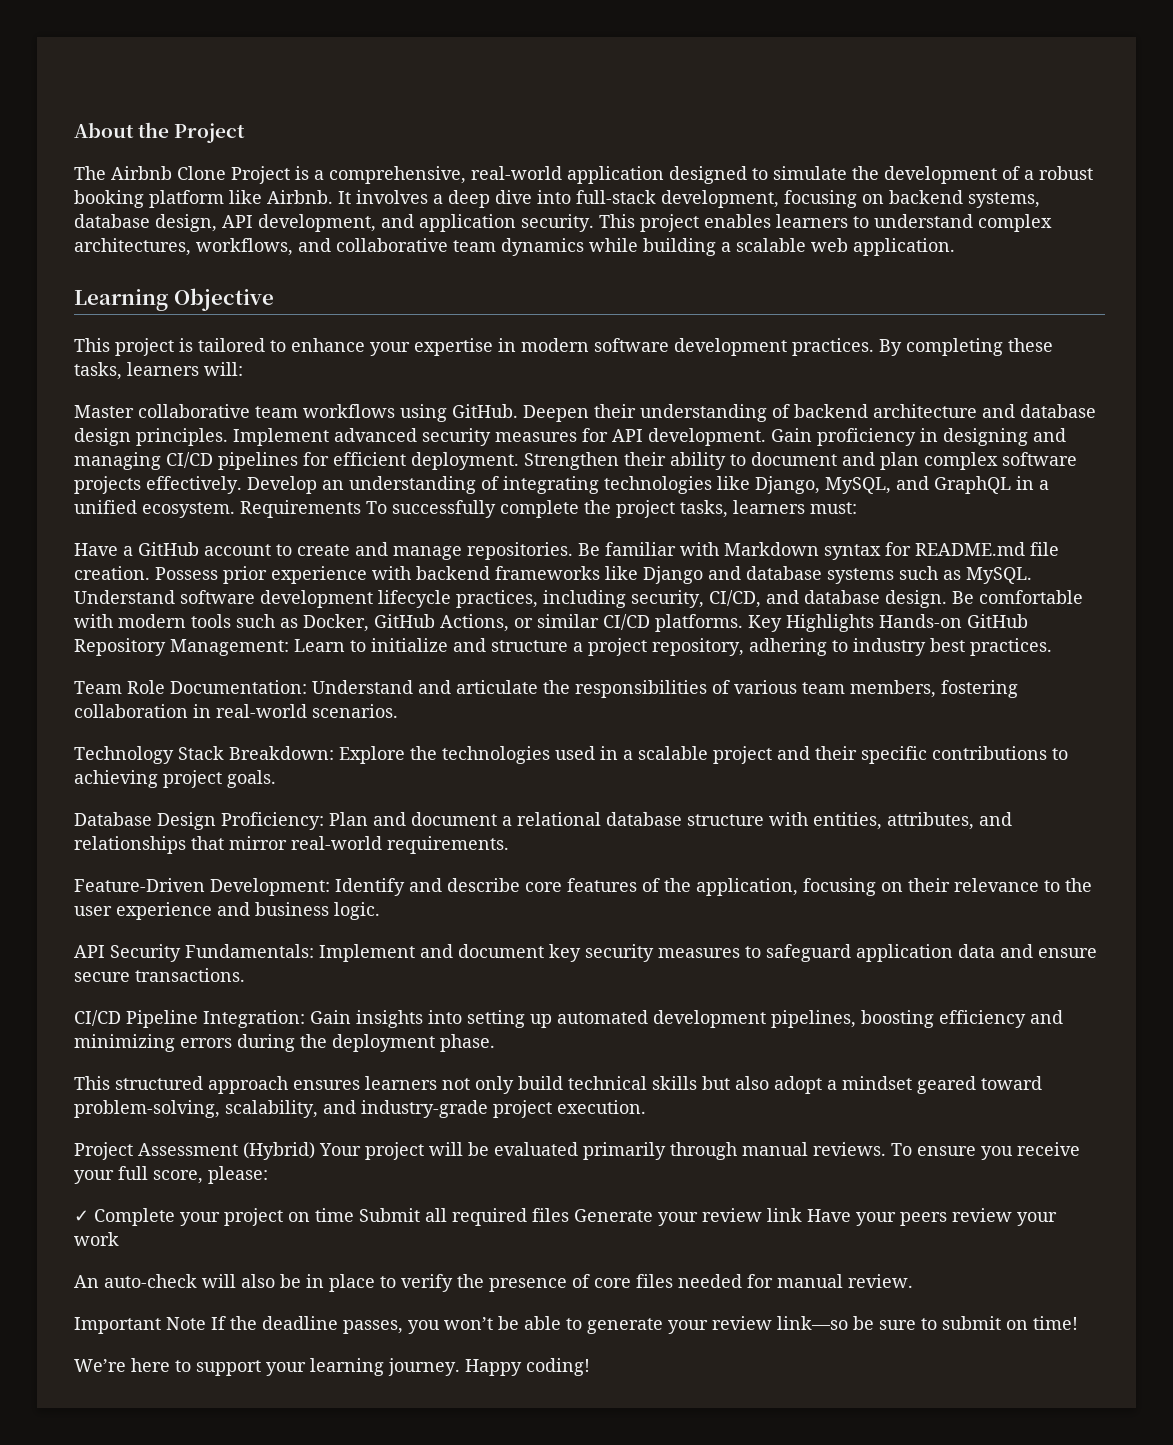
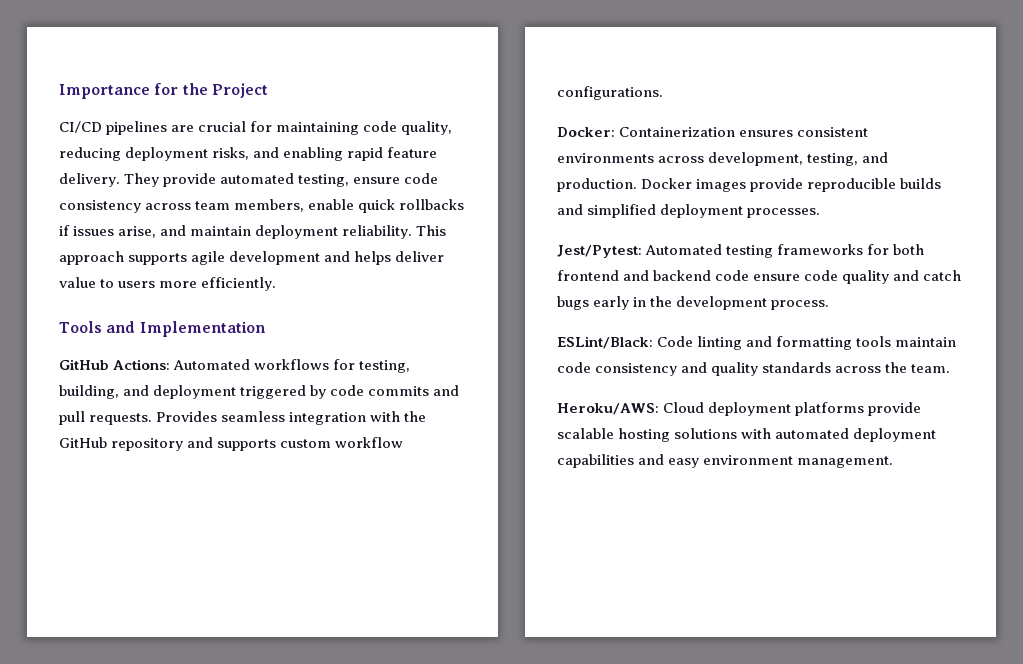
[74,122,134,138] About -> [59,83,179,99] Importance for
[74,166,1093,184] [74,190,1040,208] [74,214,1052,232] [74,238,955,256] [74,288,274,311] [74,338,1053,356] [74,362,243,380] [74,404,1096,422] [74,428,1066,446] [74,452,1077,470] [74,476,1049,494] [74,500,857,518] [74,542,1059,560] [74,566,1032,584] [74,590,1083,608] [74,614,1028,632] [74,638,1052,656] [74,680,1018,698] [74,704,398,718] [74,746,1068,764] [74,770,276,788] [74,812,1012,830] [74,836,509,854] [74,878,1092,896] [74,902,380,920] [74,944,1097,962] [74,968,245,982] [74,1010,1063,1028] [74,1034,495,1052] [74,1076,1042,1094] [74,1100,646,1118] [74,1142,1080,1160] [74,1166,268,1184] [74,1208,1057,1226] [74,1232,119,1246] [74,1274,913,1292] [74,1316,1078,1334] [74,1358,590,1376] The Airbnb Clone Project is a comprehensive, real-world application designed to simulate the development of a robust booking platform like Airbnb. It involves a deep dive into full-stack development, focusing on backend systems, database design, API development, and application security. This project enables learners to understand complex architectures, workflows, and collaborative team dynamics while building a scalable web application. // Learning Objective // This project is tailored to enhance your expertise in modern software development practices. By completing these tasks, learners will: // Master collaborative team workflows using GitHub. Deepen their understanding of backend architecture and database design principles. Implement advanced security measures for API development. Gain proficiency in designing and managing CI/CD pipelines for efficient deployment. Strengthen their ability to document and plan complex software projects effectively. Develop an understanding of integrating technologies like Django, MySQL, and GraphQL in a unified ecosystem. Requirements To successfully complete the project tasks, learners must: // Have a GitHub account to create and manage repositories. Be familiar with Markdown syntax for README.md file creation. Possess prior experience with backend frameworks like Django and database systems such as MySQL. Understand software development lifecycle practices, including security, CI/CD, and database design. Be comfortable with modern tools such as Docker, GitHub Actions, or similar CI/CD platforms. Key Highlights Hands-on GitHub Repository Management: Learn to initialize and structure a project repository, adhering to industry best practices. // Team Role Documentation: Understand and articulate the responsibilities of various team members, fostering collaboration in real-world scenarios. // Technology Stack Breakdown: Explore the technologies used in a scalable project and their specific contributions to achieving project goals. // Database Design Proficiency: Plan and document a relational database structure with entities, attributes, and relationships that mirror real-world requirements. // Feature-Driven Development: Identify and describe core features of the application, focusing on their relevance to the user experience and business logic. // API Security Fundamentals: Implement and document key security measures to safeguard application data and ensure secure transactions. // CI/CD Pipeline Integration: Gain insights into setting up automated development pipelines, boosting efficiency and minimizing errors during the deployment phase. // This structured approach ensures learners not only build technical skills but also adopt a mindset geared toward problem-solving, scalability, and industry-grade project execution. // Project Assessment (Hybrid) Your project will be evaluated primarily through manual reviews. To ensure you receive your full score, please: // ✓ Complete your project on time Submit all required files Generate your review link Have your peers review your work // An auto-check will also be in place to verify the presence of core files needed for manual review. // Important Note If the deadline passes, you won’t be able to generate your review link—so be sure to submit on time! // We’re here to support your learning journey. Happy coding! -> [59,121,453,135] [59,147,438,161] [59,173,439,187] [59,199,465,213] [59,225,447,239] [59,251,445,265] [59,277,277,291] [59,321,266,337] [59,359,411,373] [59,385,460,399] [59,411,427,425] [59,437,404,451] [557,86,663,100] [557,127,869,137] [557,152,889,166] [557,178,942,192] [557,204,821,218] [557,244,925,258] [557,270,962,284] [557,296,830,310] [557,336,957,350] [557,362,951,376] [557,402,922,416] [557,428,937,442] [557,454,894,468] CI/CD pipelines are crucial for maintaining code quality, reducing deployment risks, and enabling rapid feature delivery. They provide automated testing, ensure code consistency across team members, enable quick rollbacks if issues arise, and maintain deployment reliability. This approach supports agile development and helps deliver value to users more efficiently. // Tools and Implementation // GitHub Actions: Automated workflows for testing, building, and deployment triggered by code commits and pull requests. Provides seamless integration with the GitHub repository and supports custom workflow configurations. // Docker: Containerization ensures consistent environments across development, testing, and production. Docker images provide reproducible builds and simplified deployment processes. // Jest/Pytest: Automated testing frameworks for both frontend and backend code ensure code quality and catch bugs early in the development process. // ESLint/Black: Code linting and formatting tools maintain code consistency and quality standards across the team. // Heroku/AWS: Cloud deployment platforms provide scalable hosting solutions with automated deployment capabilities and easy environment management.

